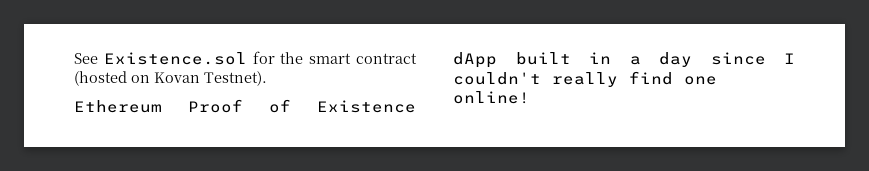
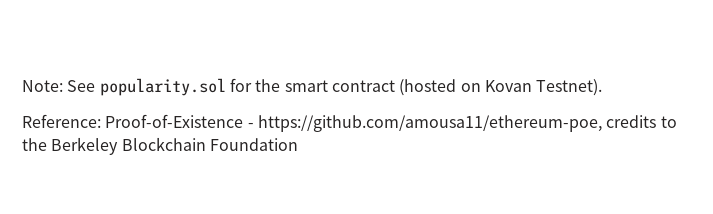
[74,52,247,65] See Existence.sol -> [22,78,226,96] Note: See popularity.sol
[74,99,416,113] [453,52,795,68] [453,71,717,87] [453,91,530,104] Ethereum Proof of Existence dApp built in a day since I couldn't really find one online! -> [22,114,677,132] [22,137,298,155] Reference: Proof-of-Existence - https://github.com/amousa11/ethereum-poe, credits to the Berkeley Blockchain Foundation

